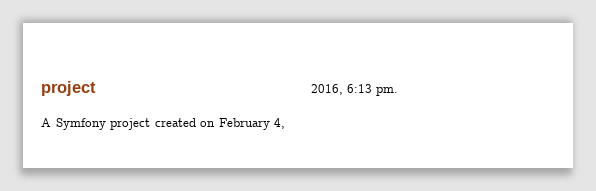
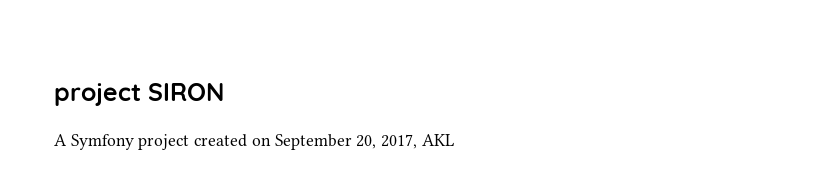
[41,81,96,96] project -> [54,83,224,106] project SIRON
[218,118,285,130] [311,84,398,96] February 4, 2016, 6:13 pm. -> [274,134,454,150] September 20, 2017, AKL

